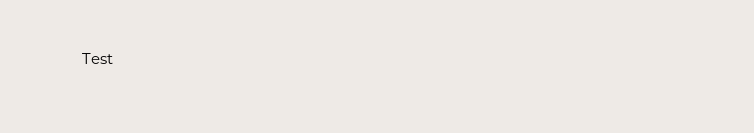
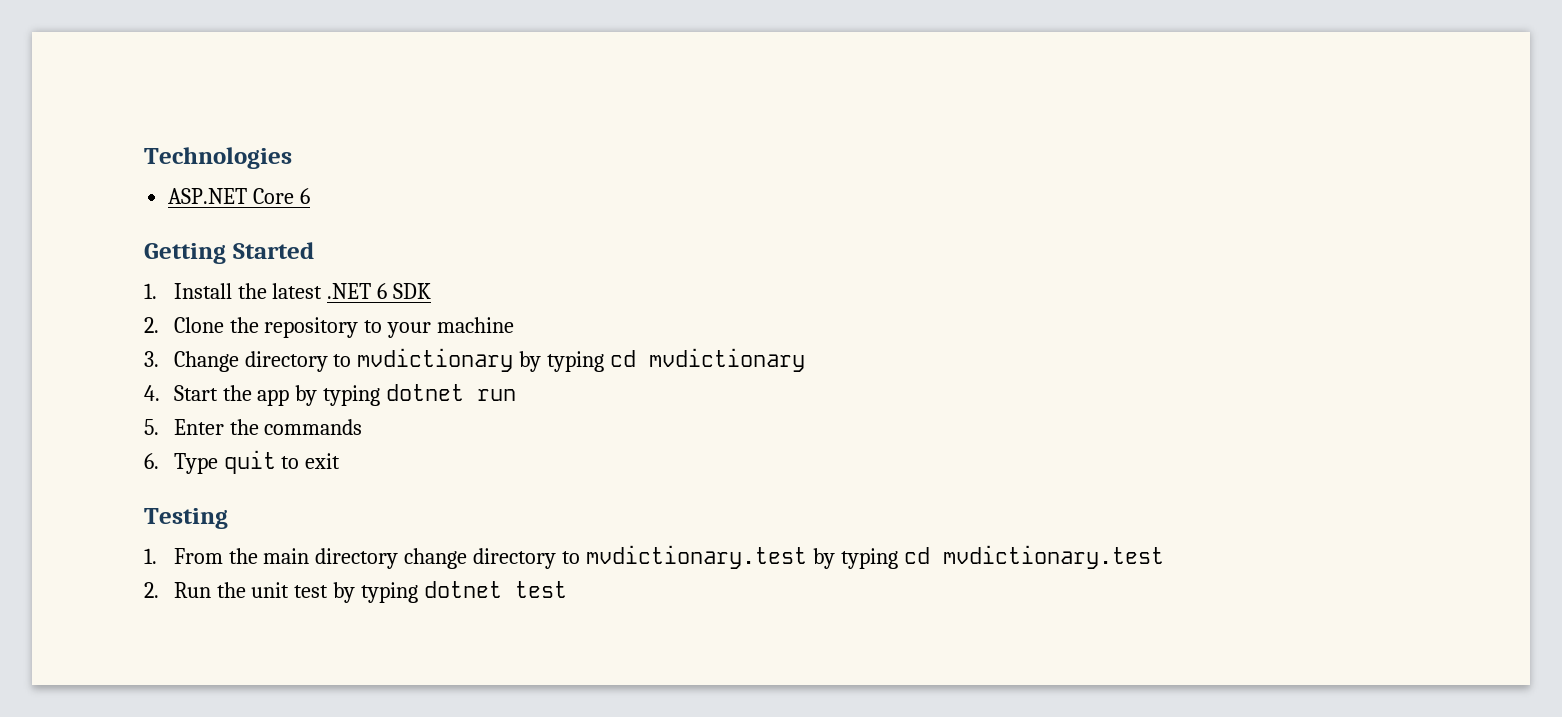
[82,53,113,64] Test -> [144,147,292,169] [168,188,311,204] [144,242,314,264] [144,283,432,299] [144,317,515,338] [144,348,806,372] [144,384,517,406] [144,419,363,435] [144,450,341,474] [144,508,228,529] [144,545,1164,569] [144,581,568,603] Technologies // ASP.NET Core 6 // Getting Started // 1. Install the latest .NET 6 SDK // 2. Clone the repository to your machine // 3. Change directory to mvdictionary by typing cd mvdictionary // 4. Start the app by typing dotnet run // 5. Enter the commands // 6. Type quit to exit // Testing // 1. From the main directory change directory to mvdictionary.test by typing cd mvdictionary.test // 2. Run the unit test by typing dotnet test

